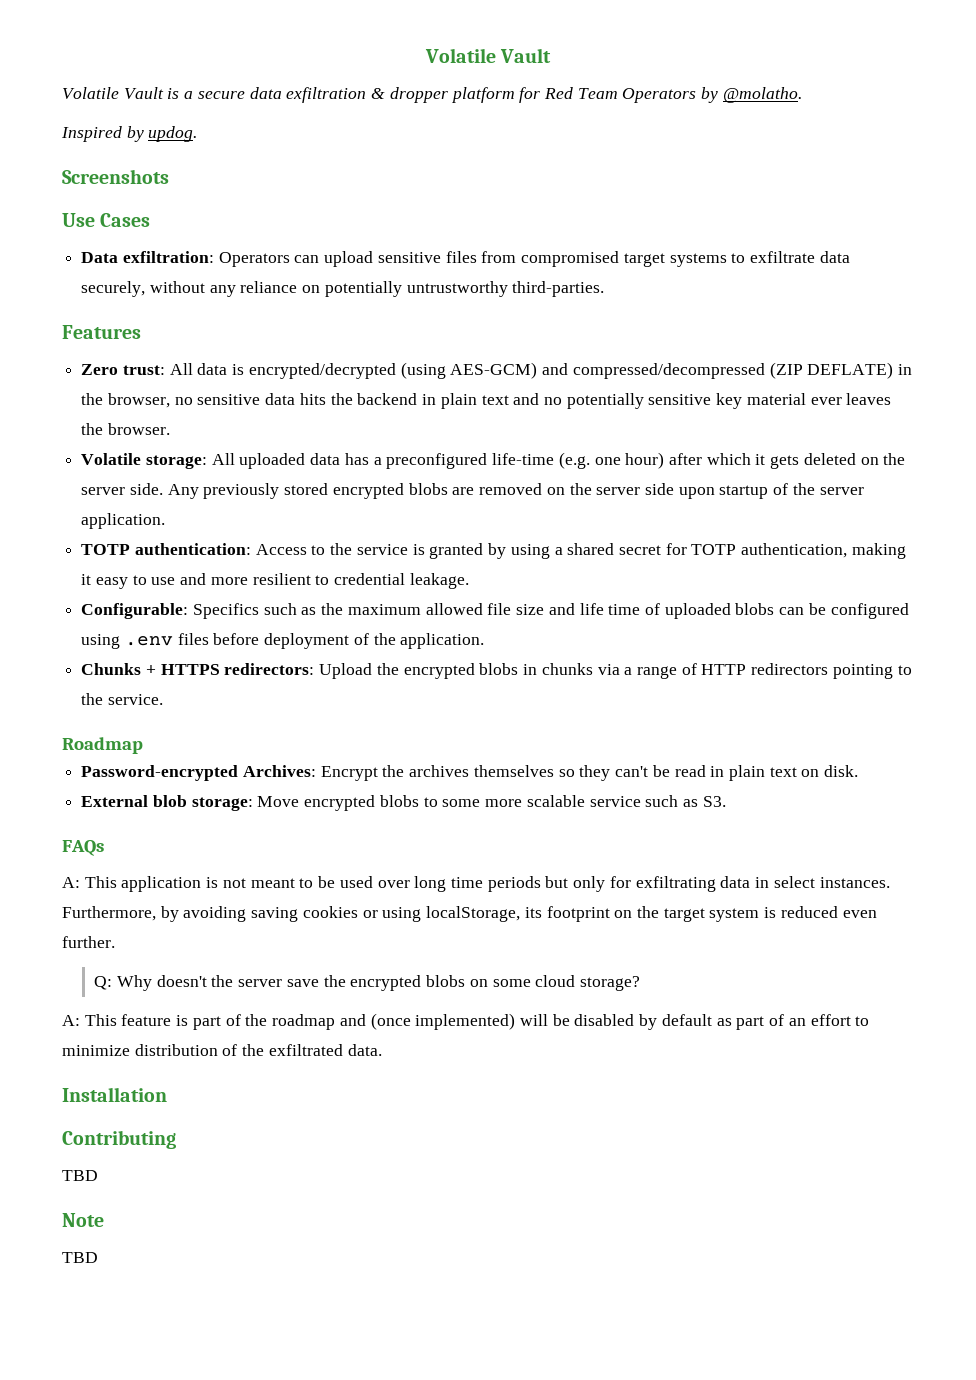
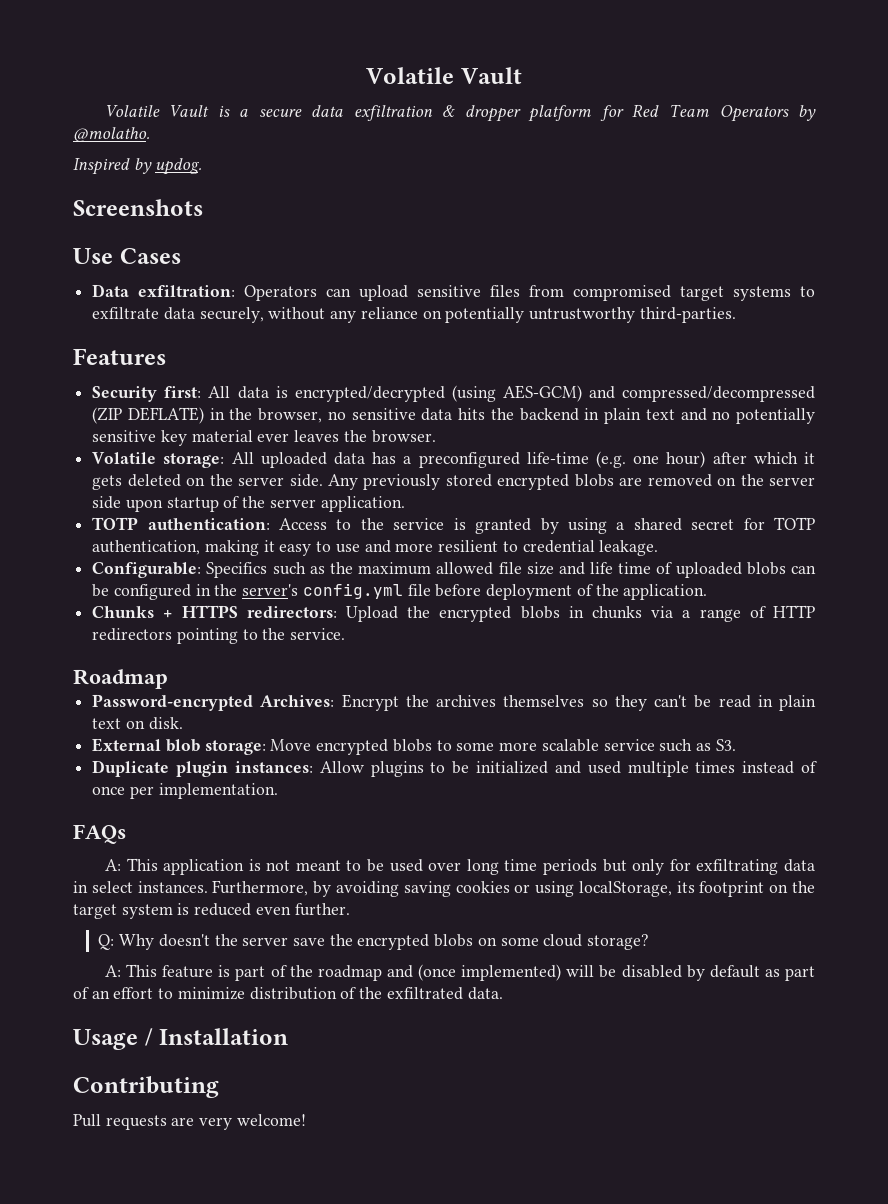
[81,364,165,375] Zero trust: -> [92,386,202,402] Security first:
[81,633,209,649] using .env files -> [195,583,431,599] in the server's config.yml file
(726, 801) none -> [92,760,818,777] [92,783,278,799] // Duplicate plugin instances: Allow plugins to be initialized and used multiple times instead of once per implementation.
(382, 1050) none -> [73,1028,153,1050] Usage /
[62,1170,98,1181] [62,1213,104,1227] [62,1252,98,1263] TBD // Note // TBD -> [73,1114,306,1130] Pull requests are very welcome!

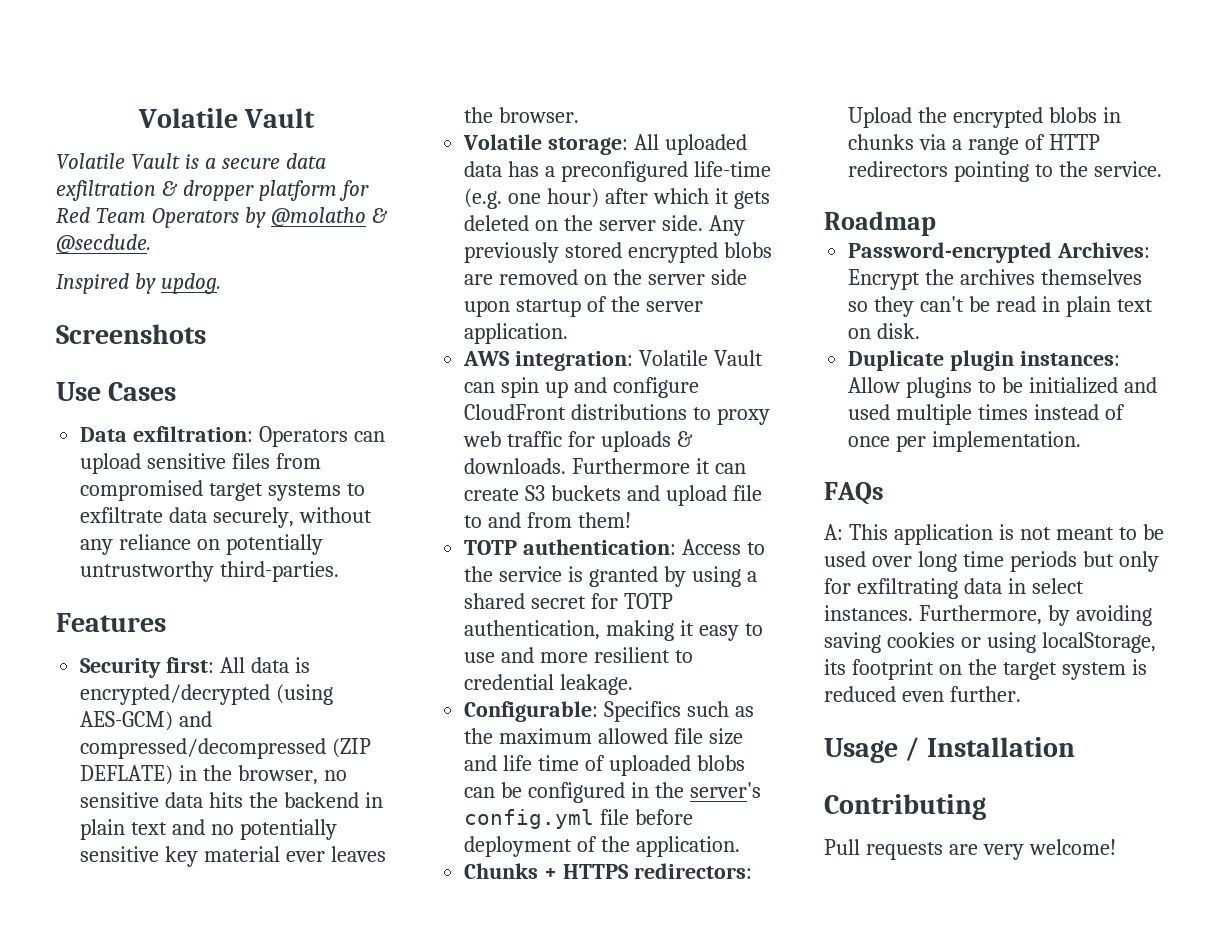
[73,127,150,142] @molatho. -> [270,207,388,227] [56,234,151,254] @molatho & @secdude.
(405, 504) none -> [463,350,764,371] [464,377,699,398] [464,404,771,425] [463,431,693,452] [464,458,747,474] [464,485,762,506] [464,512,632,528] // AWS integration: Volatile Vault can spin up and configure CloudFront distributions to proxy web traffic for uploads & downloads. Furthermore it can create S3 buckets and upload file to and from them!
[92,738,736,755] // External blob storage: Move encrypted blobs to some more scalable service such as S3. -> (921, 331) none
[98,934,650,950] [104,964,816,981] [73,987,503,1000] // Q: Why doesn't the server save the encrypted blobs on some cloud storage? // A: This feature is part of the roadmap and (once implemented) will be disabled by default as part of an effort to minimize distribution of the exfiltrated data. -> (1021, 694) none

